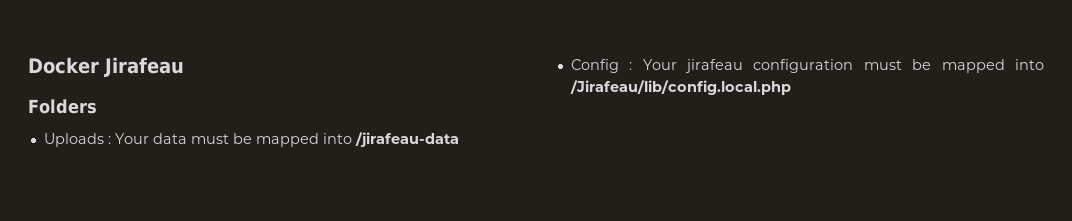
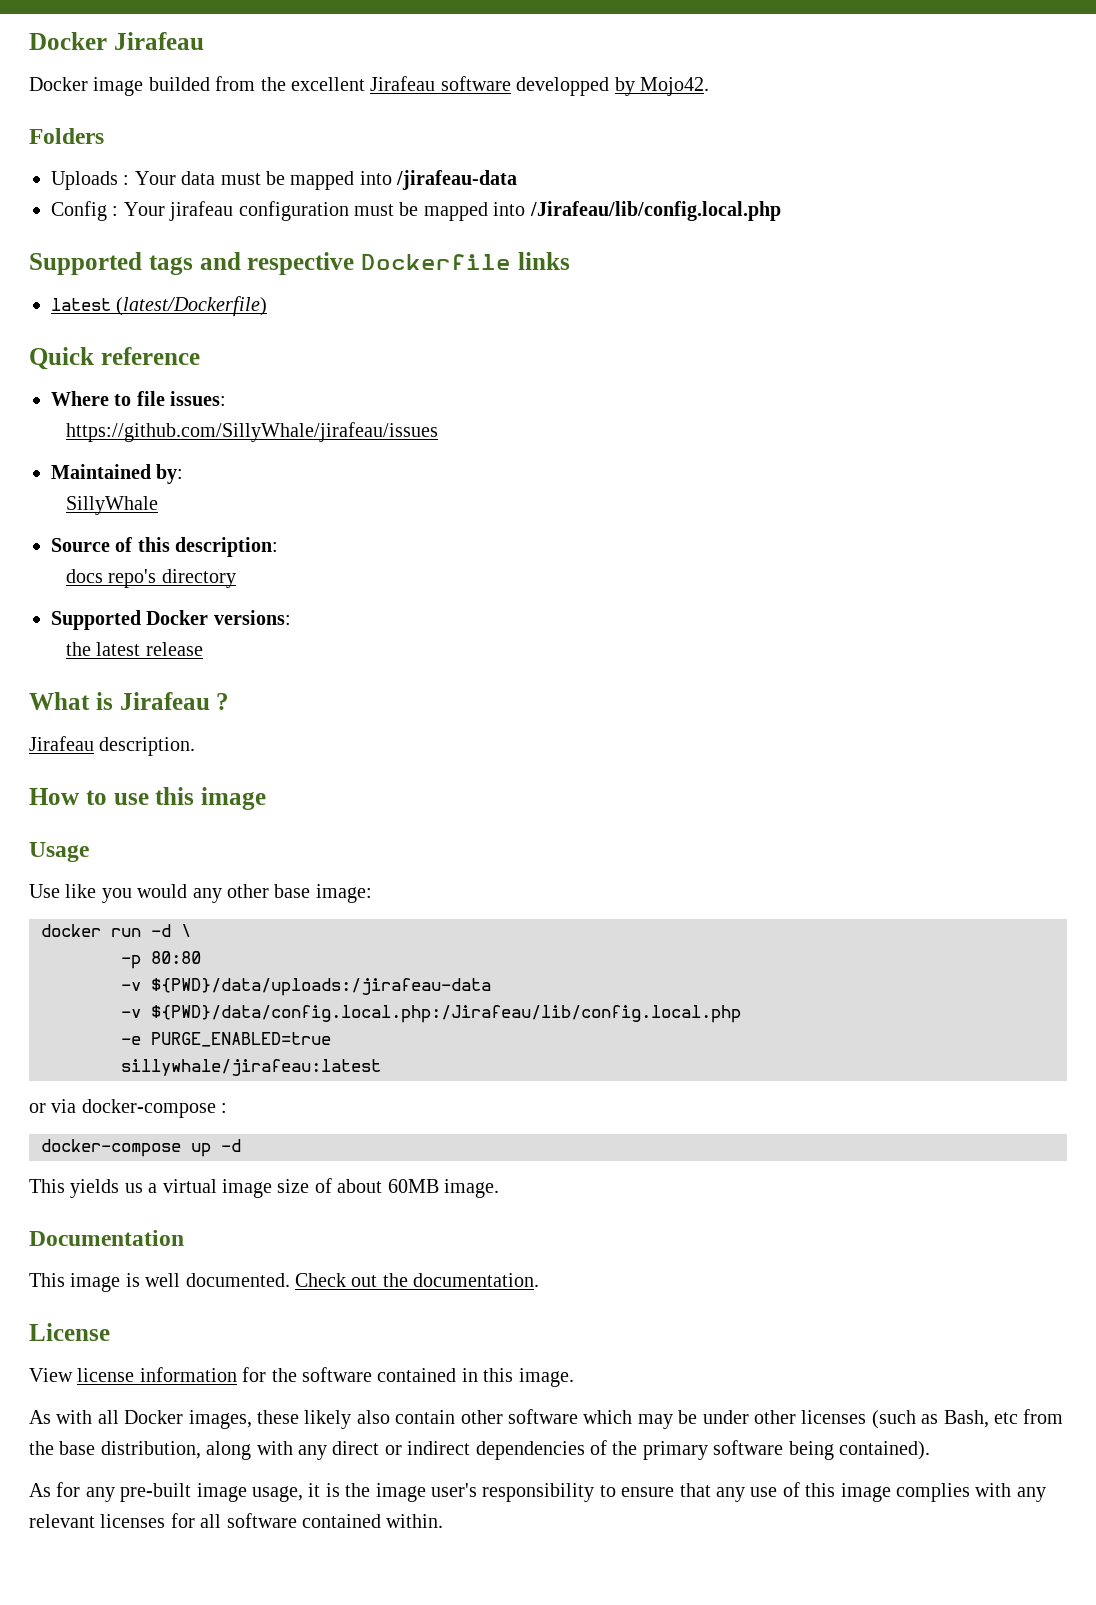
(184, 67) none -> [29,76,709,96] // Docker image builded from the excellent Jirafeau software developped by Mojo42.
(791, 87) none -> [29,252,570,275] [51,296,268,316] [29,347,200,370] [51,391,227,406] [65,422,438,442] [51,464,184,484] [65,496,158,515] [51,537,279,557] [65,569,236,588] [51,610,291,630] [65,642,203,656] [29,692,230,710] [29,736,196,756] [29,787,266,810] [29,842,89,862] [29,884,372,903] [41,924,191,937] [121,951,201,969] [121,978,491,996] [121,1005,741,1023] [121,1032,331,1047] [121,1059,381,1076] [29,1099,228,1118] [41,1139,241,1157] [29,1178,499,1198] [29,1230,184,1246] [29,1273,540,1292] [29,1323,110,1341] [29,1367,574,1387] [29,1409,1064,1429] [29,1440,930,1460] [29,1482,1046,1502] [29,1513,444,1528] // Supported tags and respective Dockerfile links // latest (latest/Dockerfile) // Quick reference // Where to file issues: // https://github.com/SillyWhale/jirafeau/issues // Maintained by: // SillyWhale // Source of this description: // docs repo's directory // Supported Docker versions: // the latest release // What is Jirafeau ? // Jirafeau description. // How to use this image // Usage // Use like you would any other base image: // docker run -d \ // -p 80:80 // -v ${PWD}/data/uploads:/jirafeau-data // -v ${PWD}/data/config.local.php:/Jirafeau/lib/config.local.php // -e PURGE_ENABLED=true // sillywhale/jirafeau:latest // or via docker-compose : // docker-compose up -d // This yields us a virtual image size of about 60MB image. // Documentation // This image is well documented. Check out the documentation. // License // View license information for the software contained in this image. // As with all Docker images, these likely also contain other software which may be under other licenses (such as Bash, etc from the base distribution, along with any direct or indirect dependencies of the primary software being contained). // As for any pre-built image usage, it is the image user's responsibility to ensure that any use of this image complies with any relevant licenses for all software contained within.

